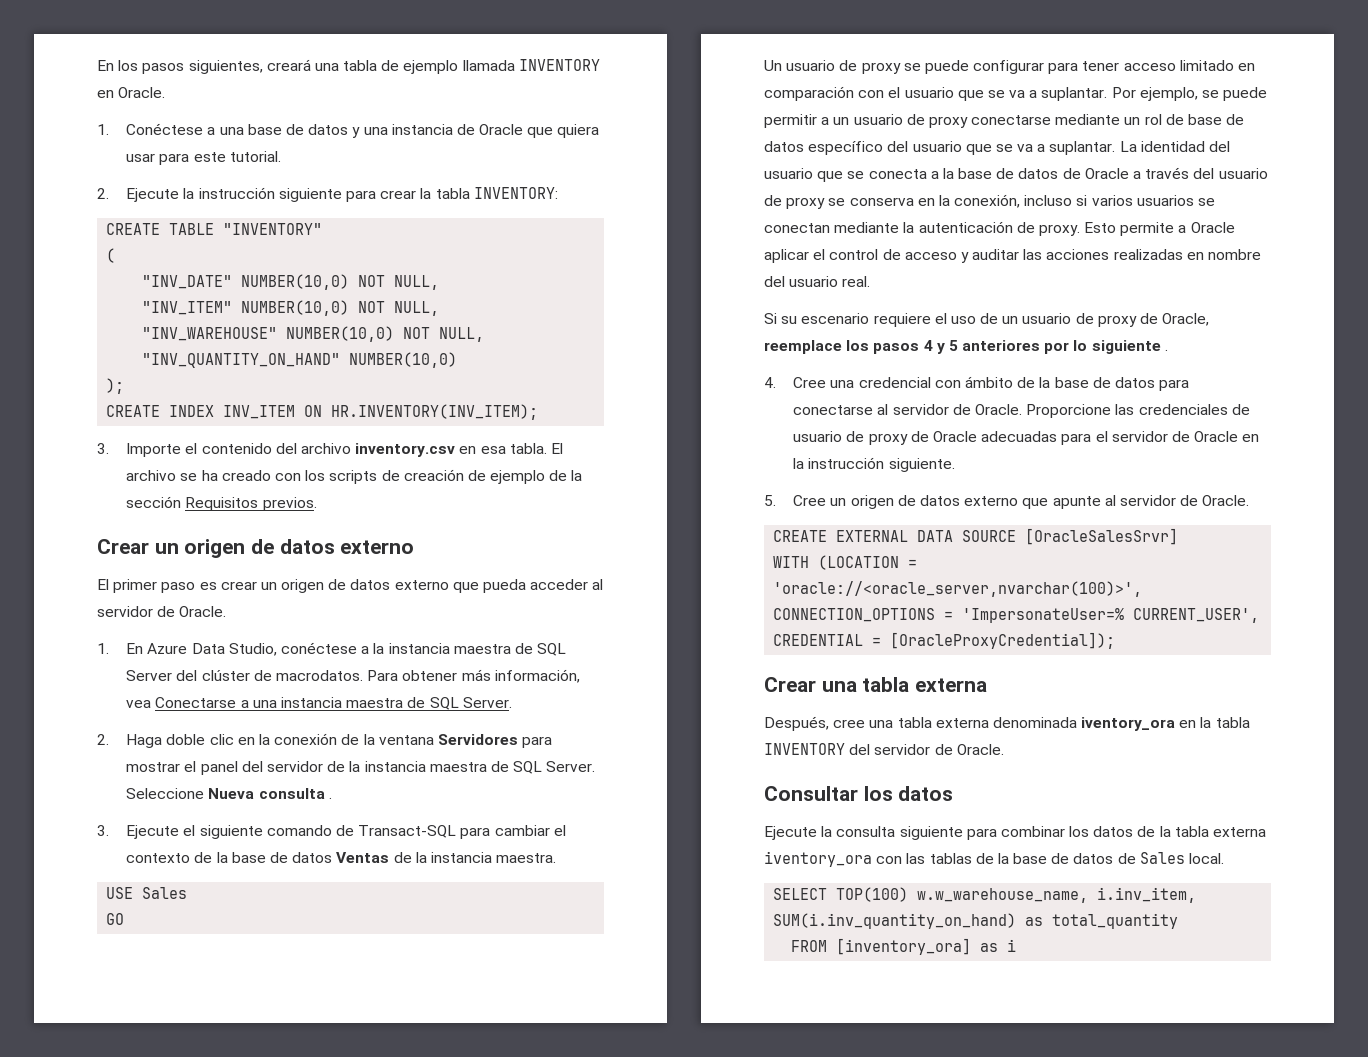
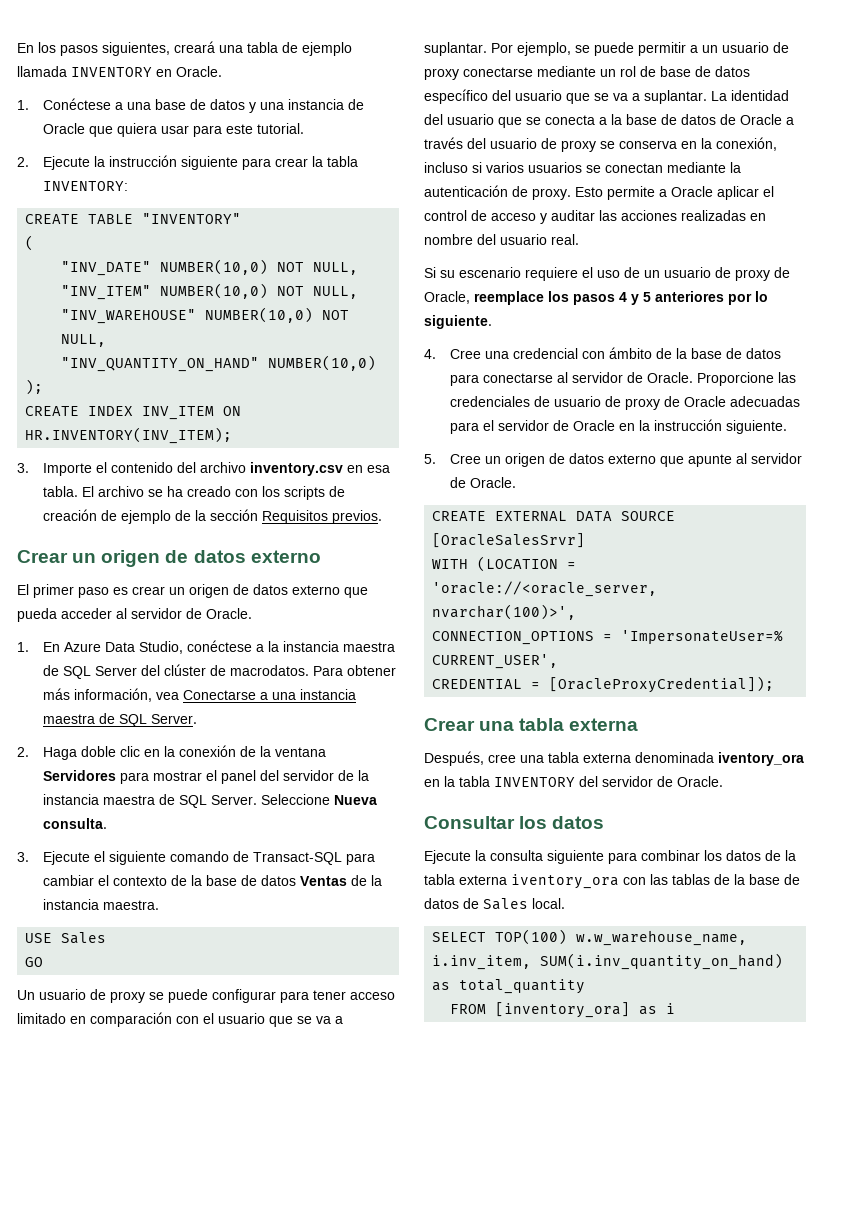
[258,788,332,799] consulta . -> [42,818,107,829] consulta.
[1091,340,1168,354] siguiente . -> [424,315,492,329] siguiente.

